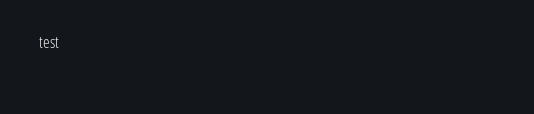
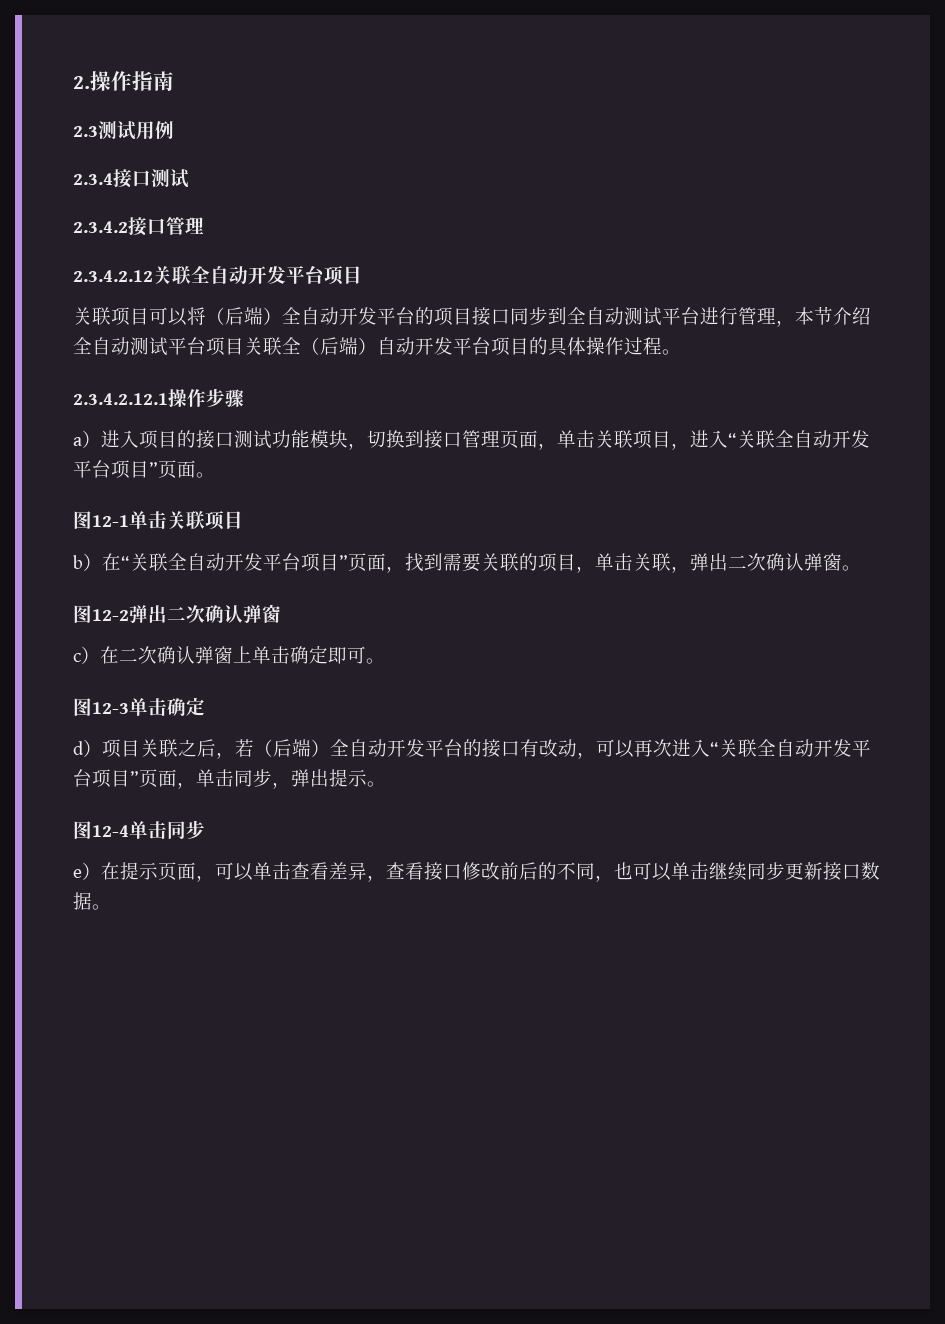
[39,37,59,48] test -> [73,71,174,91] [73,121,174,140] [73,169,189,188] [73,217,204,236] [73,265,362,285] [73,306,871,327] [73,337,681,356] [73,388,244,407] [73,430,870,450] [73,460,215,479] [73,511,243,530] [73,553,861,573] [73,604,281,623] [73,645,385,664] [73,697,205,716] [73,739,871,759] [73,769,386,789] [73,820,205,839] [73,862,880,882] [73,892,111,910] 2.操作指南 // 2.3测试用例 // 2.3.4接口测试 // 2.3.4.2接口管理 // 2.3.4.2.12关联全自动开发平台项目 // 关联项目可以将（后端）全自动开发平台的项目接口同步到全自动测试平台进行管理，本节介绍全自动测试平台项目关联全（后端）自动开发平台项目的具体操作过程。 // 2.3.4.2.12.1操作步骤 // a）进入项目的接口测试功能模块，切换到接口管理页面，单击关联项目，进入“关联全自动开发平台项目”页面。 // 图12-1单击关联项目 // b）在“关联全自动开发平台项目”页面，找到需要关联的项目，单击关联，弹出二次确认弹窗。 // 图12-2弹出二次确认弹窗 // c）在二次确认弹窗上单击确定即可。 // 图12-3单击确定 // d）项目关联之后，若（后端）全自动开发平台的接口有改动，可以再次进入“关联全自动开发平台项目”页面，单击同步，弹出提示。 // 图12-4单击同步 // e）在提示页面，可以单击查看差异，查看接口修改前后的不同，也可以单击继续同步更新接口数据。

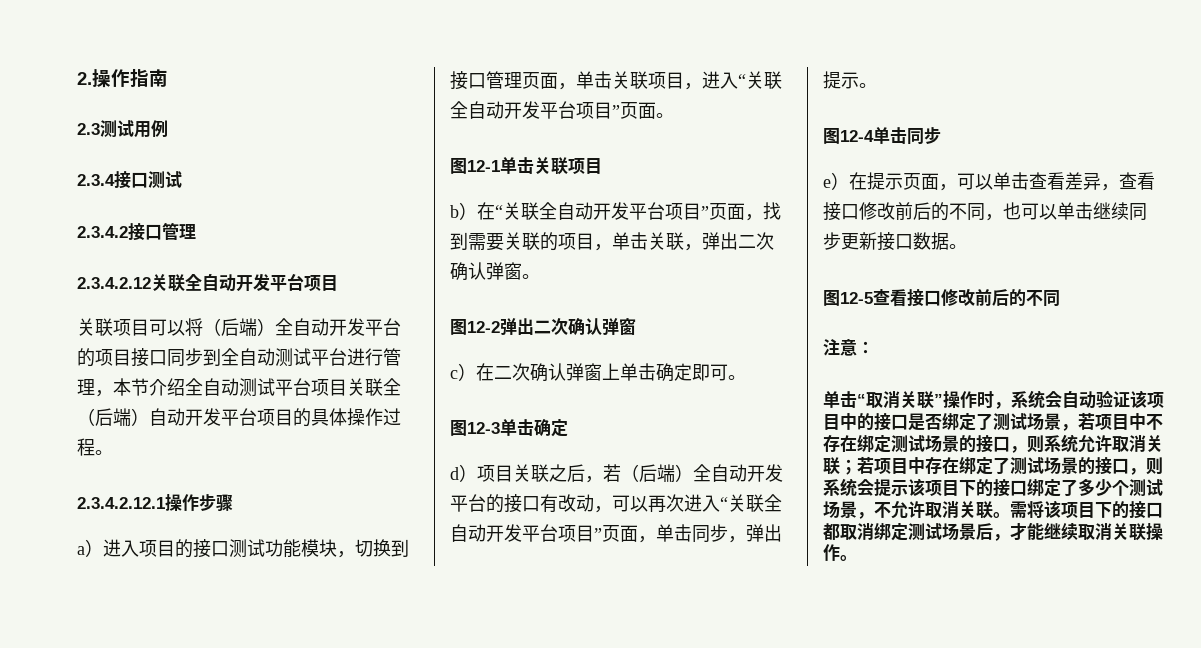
(111, 907) none -> [823,288,1060,307] [823,339,874,356] [823,390,1164,409] [823,412,1163,431] [823,434,1163,453] [823,456,1163,475] [823,478,1163,497] [823,500,1163,519] [823,522,1163,541] [823,544,857,561] // 图12-5查看接口修改前后的不同 // 注意： // 单击“取消关联”操作时，系统会自动验证该项目中的接口是否绑定了测试场景，若项目中不存在绑定测试场景的接口，则系统允许取消关联；若项目中存在绑定了测试场景的接口，则系统会提示该项目下的接口绑定了多少个测试场景，不允许取消关联。需将该项目下的接口都取消绑定测试场景后，才能继续取消关联操作。

